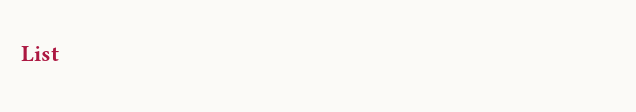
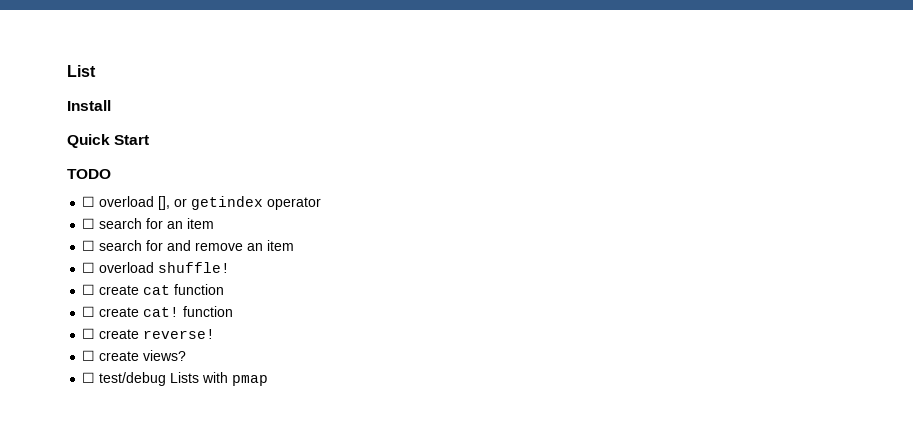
(59, 54) none -> [67,100,111,111] [67,134,150,148] [67,169,111,179] [82,196,322,210] [82,218,215,229] [82,240,295,251] [82,262,231,273] [82,284,225,295] [82,306,234,317] [82,328,216,339] [82,350,187,361] [82,372,269,386] // Install // Quick Start // TODO // ☐ overload [], or getindex operator // ☐ search for an item // ☐ search for and remove an item // ☐ overload shuffle! // ☐ create cat function // ☐ create cat! function // ☐ create reverse! // ☐ create views? // ☐ test/debug Lists with pmap

